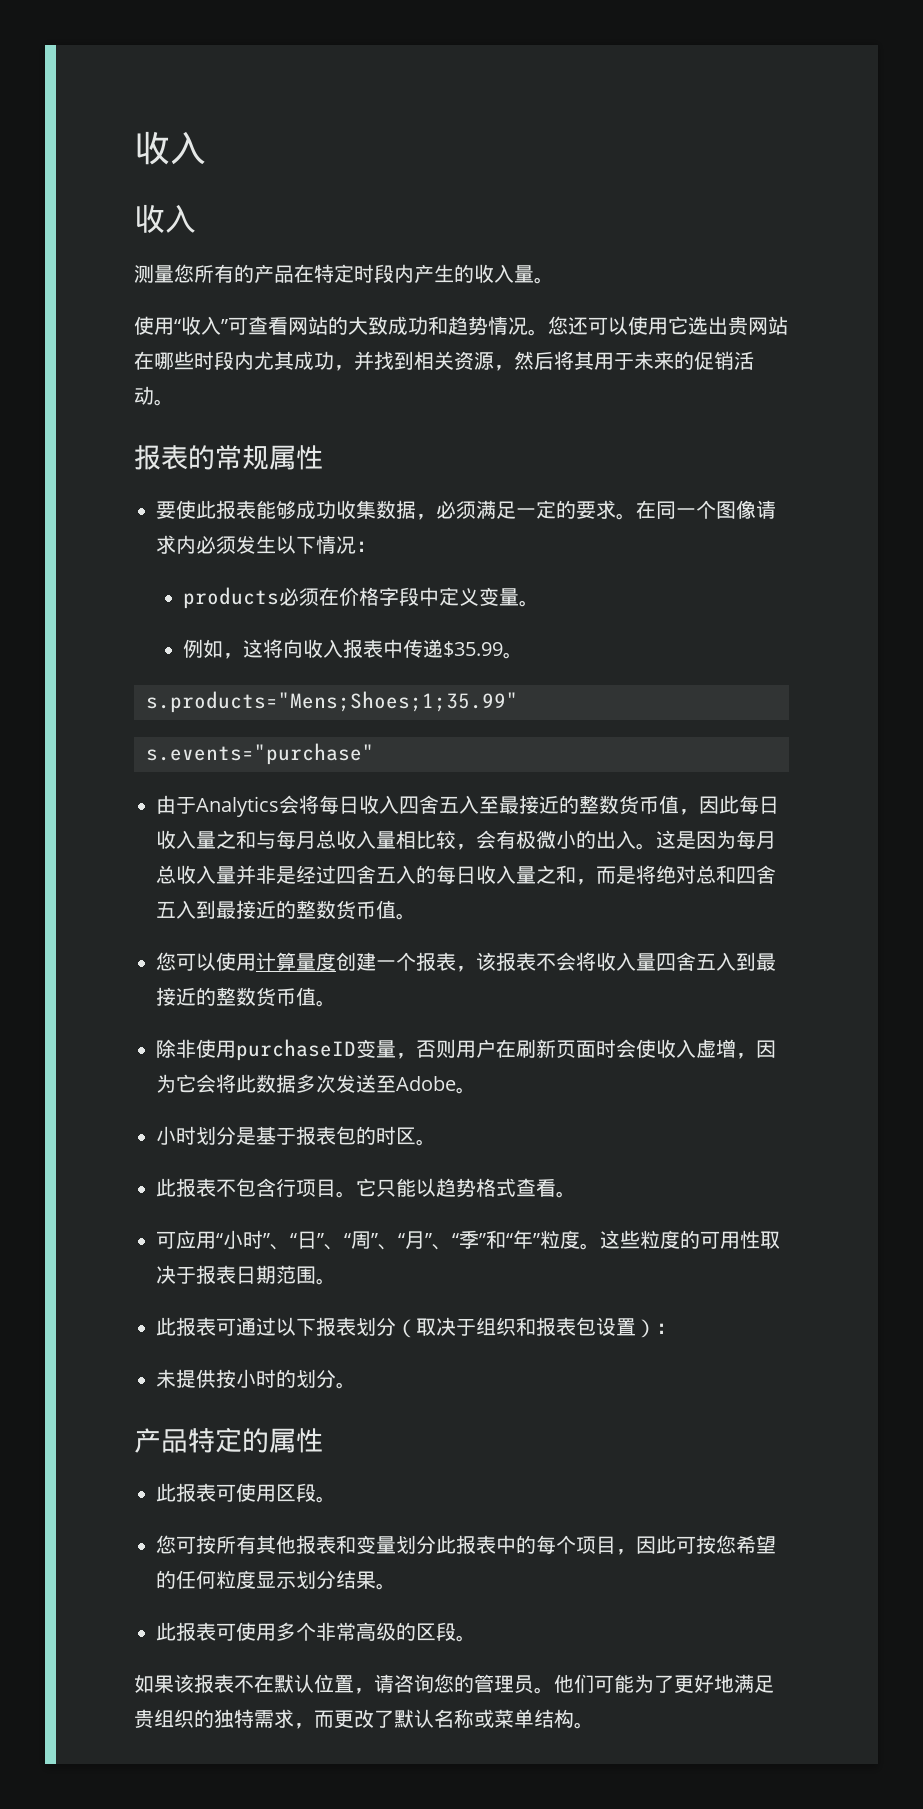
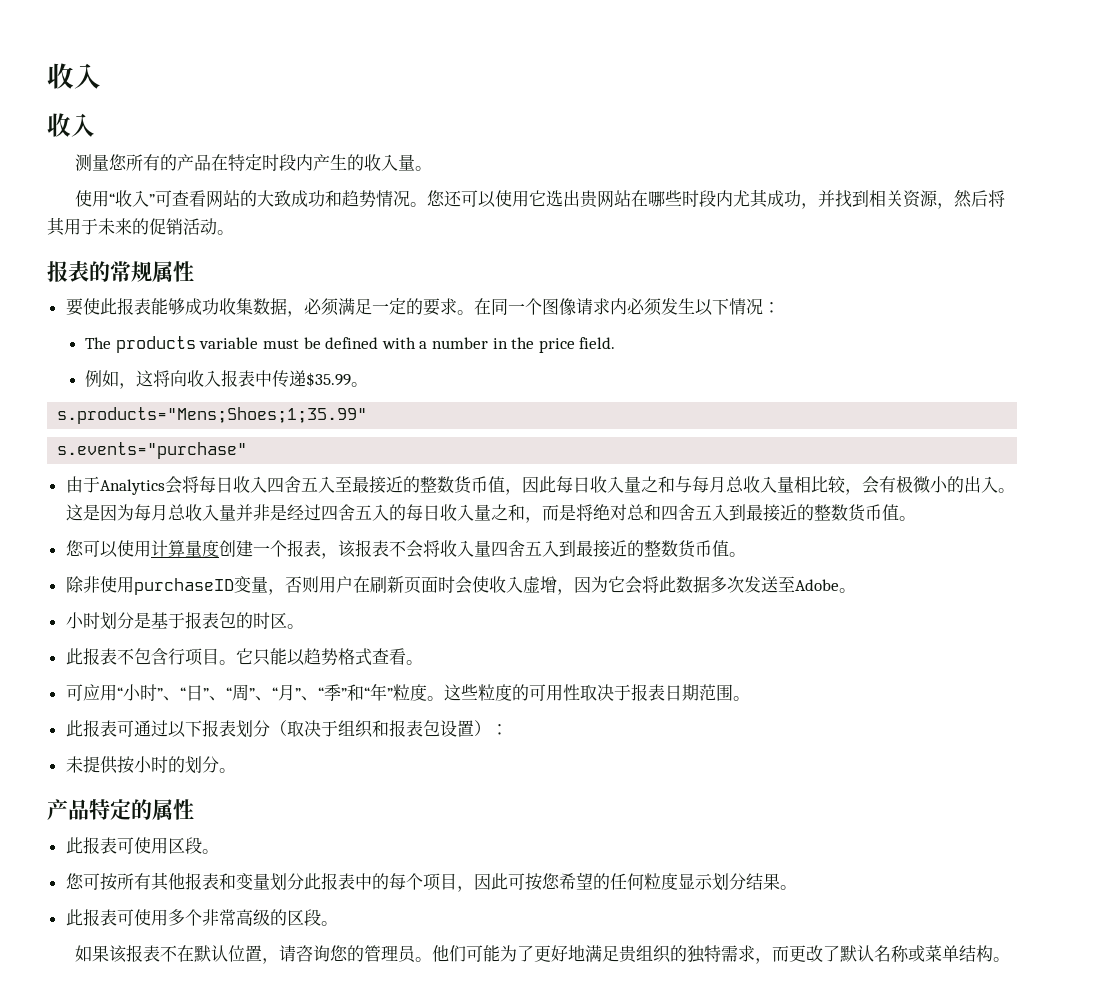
[182,587,539,609] products必须在价格字段中定义变量。 -> [85,336,616,353] The products variable must be defined with a number in the price field.

